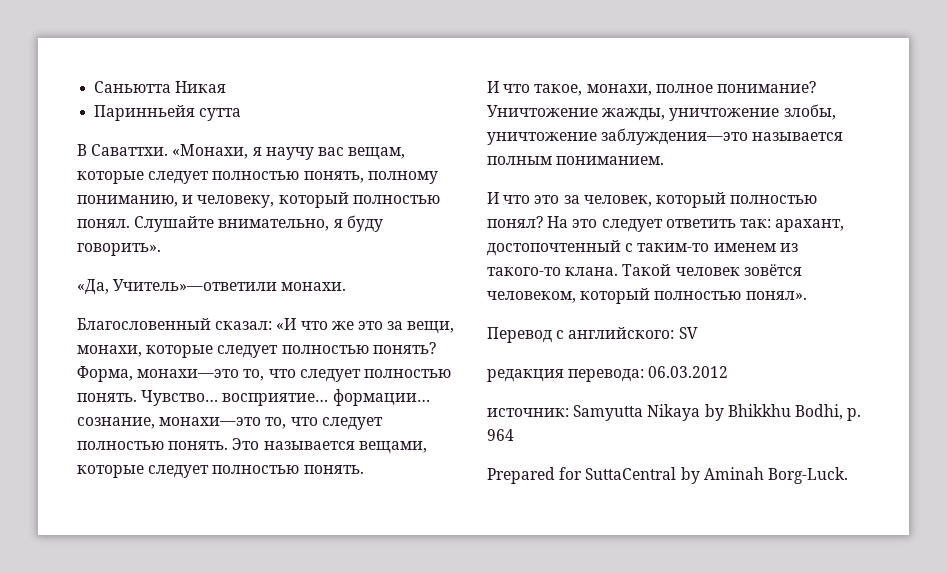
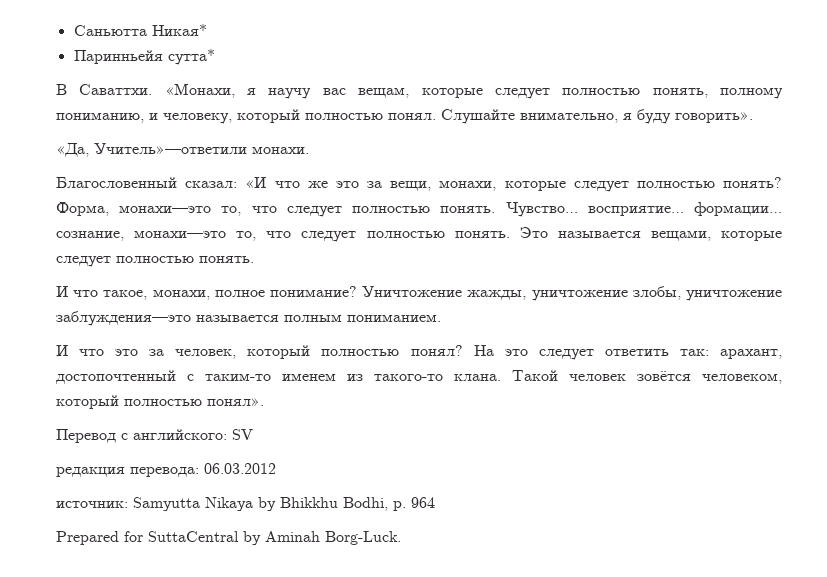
[175,81,227,93] Никая -> [151,24,207,36] Никая*
[199,108,242,121] сутта -> [167,49,215,65] сутта*

